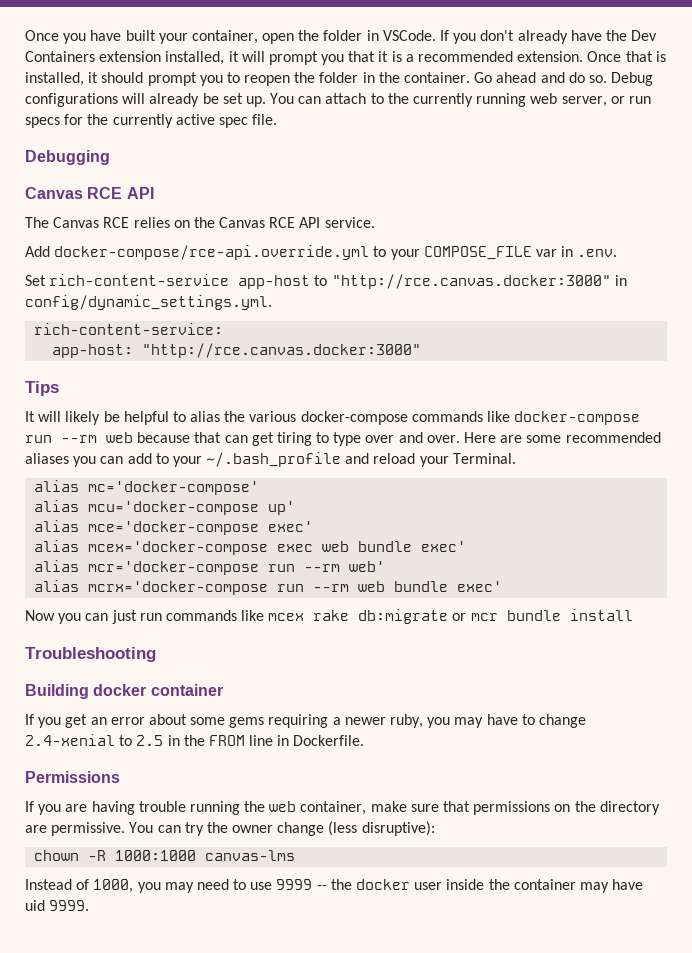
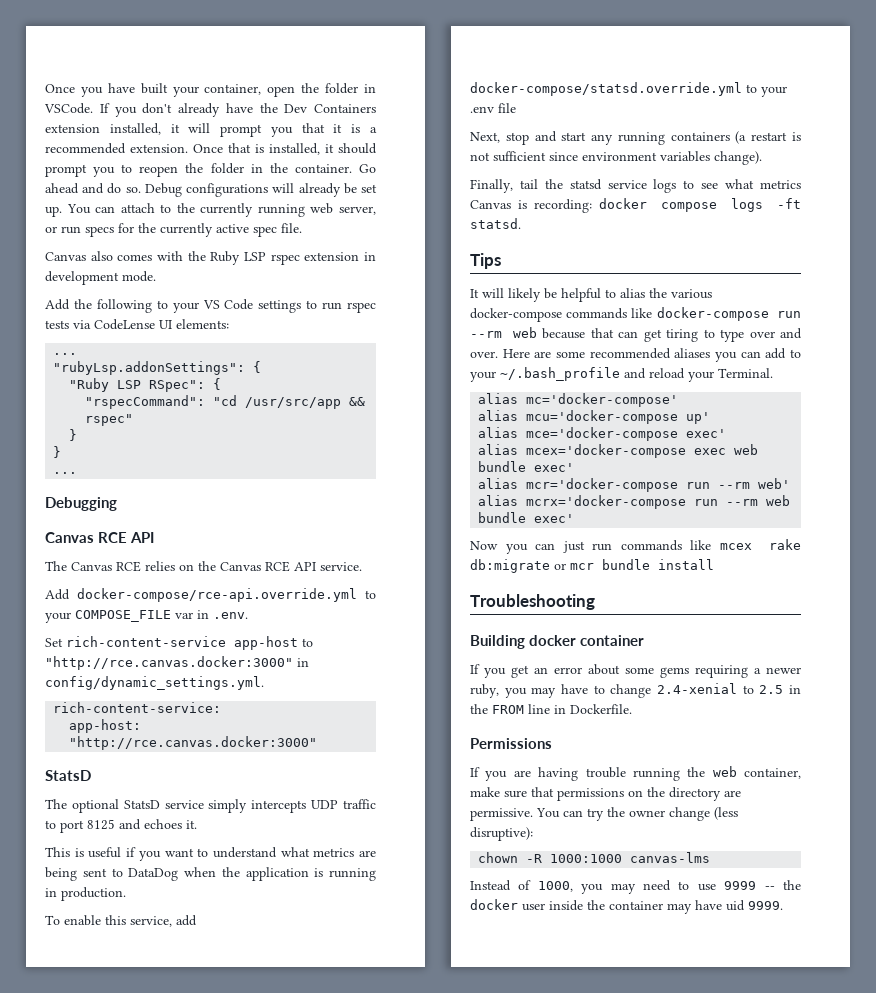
(278, 119) none -> [45,251,376,265] [45,271,156,285] [45,299,376,313] [45,319,229,330] [53,353,78,355] [53,361,262,375] [69,378,222,392] [85,395,366,409] [85,414,134,426] [69,429,78,441] [53,446,62,458] [53,472,78,474] // Canvas also comes with the Ruby LSP rspec extension in development mode. // Add the following to your VS Code settings to run rspec tests via CodeLense UI elements: // ... // "rubyLsp.addonSettings": { // "Ruby LSP RSpec": { // "rspecCommand": "cd /usr/src/app && rspec" // } // } // ...
(422, 350) none -> [45,770,91,781] [45,799,376,813] [45,819,197,833] [45,847,376,861] [45,867,376,881] [45,887,126,901] [45,915,197,927] [470,82,787,97] [470,103,516,113] [470,131,801,145] [470,151,762,165] [470,179,801,193] [470,198,801,213] [470,218,521,229] // StatsD // The optional StatsD service simply intercepts UDP traffic to port 8125 and echoes it. // This is useful if you want to understand what metrics are being sent to DataDog when the application is running in production. // To enable this service, add docker-compose/statsd.override.yml to your .env file // Next, stop and start any running containers (a restart is not sufficient since environment variables change). // Finally, tail the statsd service logs to see what metrics Canvas is recording: docker compose logs -ft statsd.

